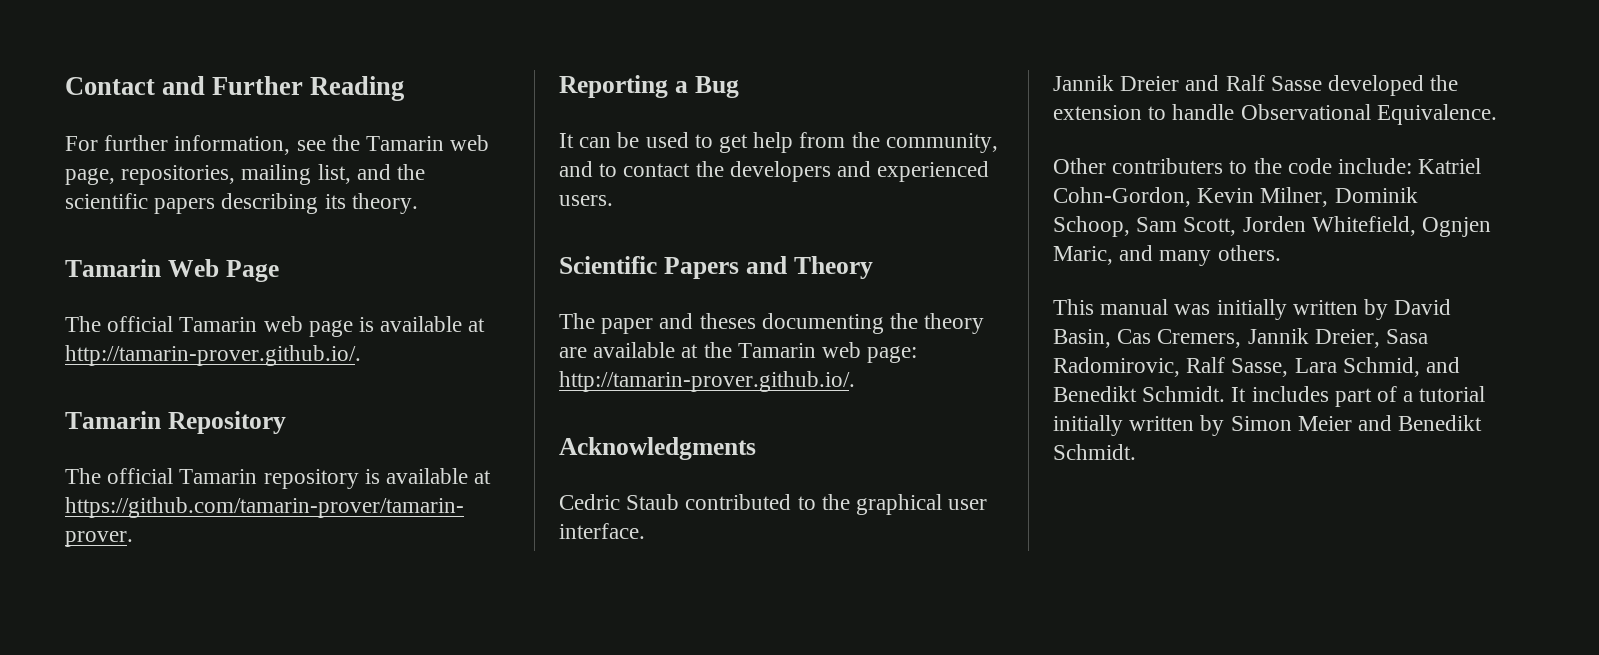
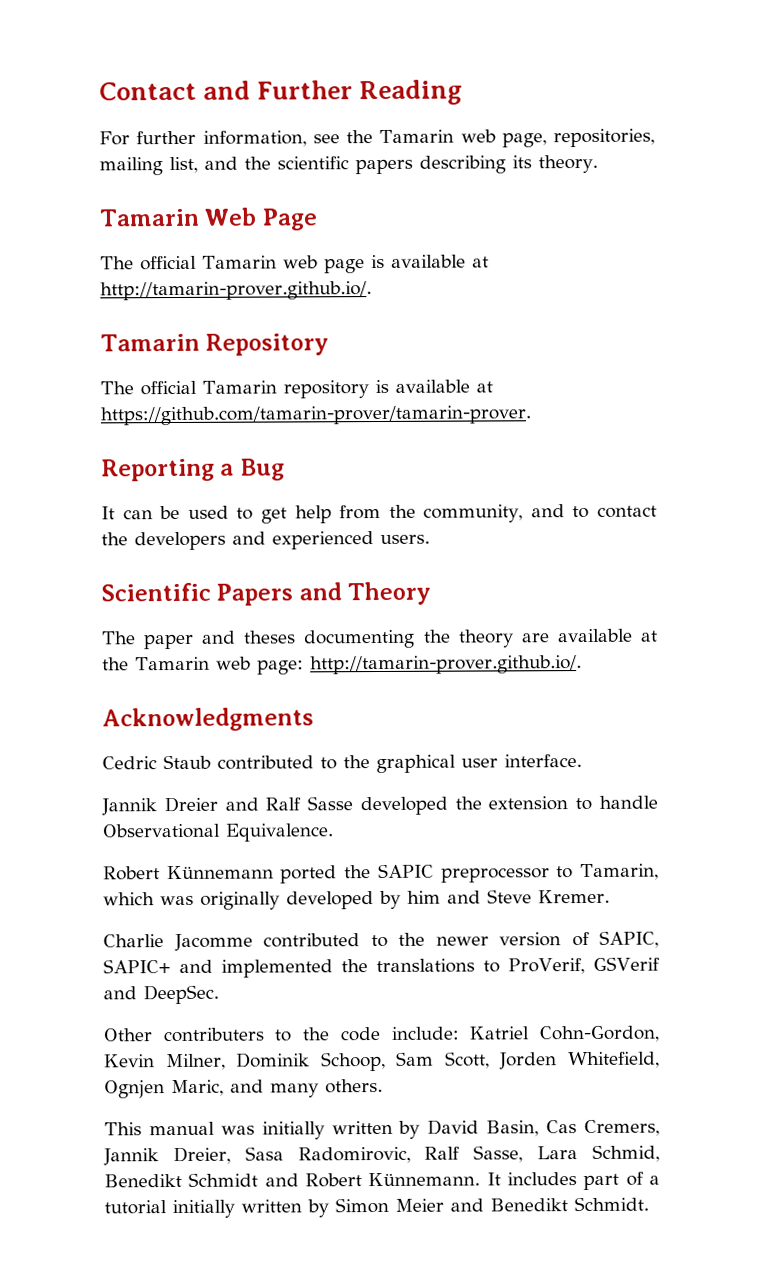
(1497, 114) none -> [103,863,660,884] [103,889,610,910] [103,930,659,952] [103,956,661,978] [103,984,219,1005] // Robert Künnemann ported the SAPIC preprocessor to Tamarin, which was originally developed by him and Steve Kremer. // Charlie Jacomme contributed to the newer version of SAPIC, SAPIC+ and implemented the translations to ProVerif, GSVerif and DeepSec.
[1426,357,1461,373] [1053,386,1226,402] and Benedikt Schmidt. -> [104,1172,481,1188] Benedikt Schmidt and Robert Künnemann.

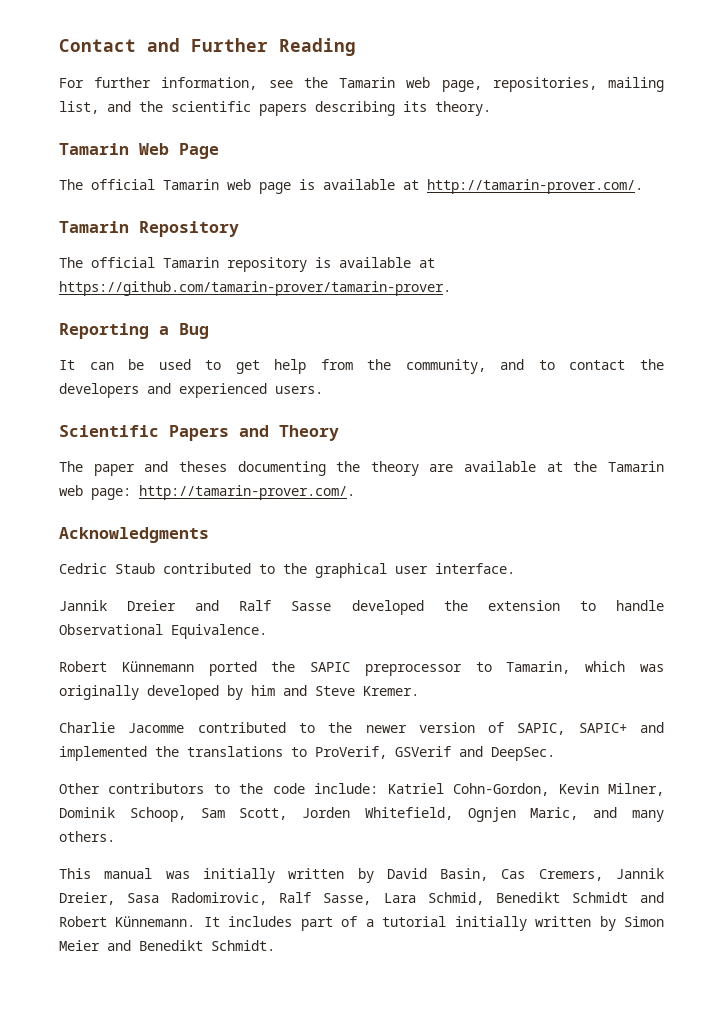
[100,281,372,301] http://tamarin-prover.github.io/. -> [427,179,643,194] http://tamarin-prover.com/.
[309,655,582,675] http://tamarin-prover.github.io/. -> [139,485,355,500] http://tamarin-prover.com/.
[162,1027,264,1043] contributers -> [108,783,205,794] contributors

